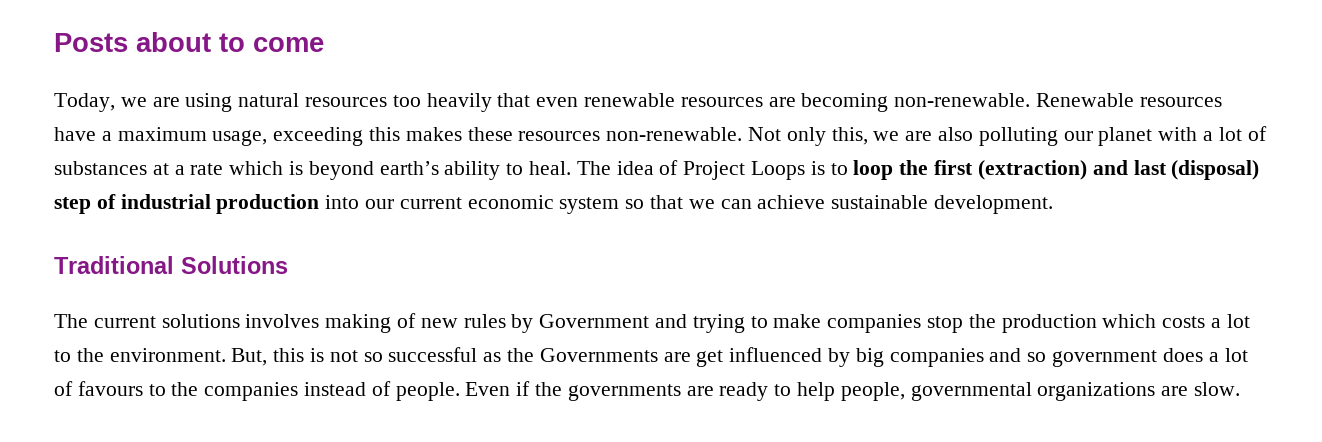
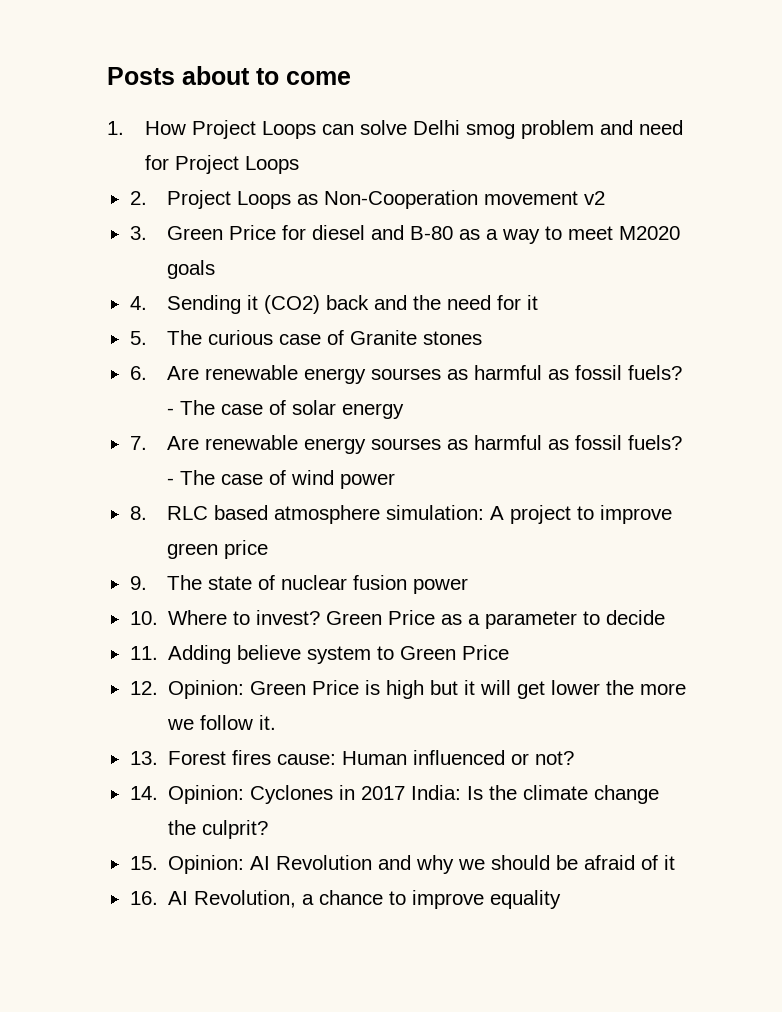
[54,93,1222,112] [54,126,1267,146] [54,160,1260,180] [54,194,1054,214] [54,256,288,274] [54,313,1250,333] [54,347,1248,367] [54,381,1241,401] Today, we are using natural resources too heavily that even renewable resources are becoming non-renewable. Renewable resources have a maximum usage, exceeding this makes these resources non-renewable. Not only this, we are also polluting our planet with a lot of substances at a rate which is beyond earth’s ability to heal. The idea of Project Loops is to loop the first (extraction) and last (disposal) step of industrial production into our current economic system so that we can achieve sustainable development. // Traditional Solutions // The current solutions involves making of new rules by Government and trying to make companies stop the production which costs a lot to the environment. But, this is not so successful as the Governments are get influenced by big companies and so government does a lot of favours to the companies instead of people. Even if the governments are ready to help people, governmental organizations are slow. -> [107,120,683,139] [144,155,299,174] [129,190,606,209] [129,225,681,244] [167,260,216,279] [129,295,539,314] [129,330,483,345] [129,365,683,384] [167,400,405,419] [129,435,683,454] [167,470,396,489] [129,505,673,524] [167,540,269,559] [129,575,469,594] [129,610,665,629] [129,645,509,664] [129,680,686,699] [166,715,276,730] [129,750,574,765] [129,785,659,804] [167,820,268,839] [129,855,675,874] [129,890,561,909] 1. How Project Loops can solve Delhi smog problem and need for Project Loops // 2. Project Loops as Non-Cooperation movement v2 // 3. Green Price for diesel and B-80 as a way to meet M2020 goals // 4. Sending it (CO2) back and the need for it // 5. The curious case of Granite stones // 6. Are renewable energy sourses as harmful as fossil fuels? - The case of solar energy // 7. Are renewable energy sourses as harmful as fossil fuels? - The case of wind power // 8. RLC based atmosphere simulation: A project to improve green price // 9. The state of nuclear fusion power // 10. Where to invest? Green Price as a parameter to decide // 11. Adding believe system to Green Price // 12. Opinion: Green Price is high but it will get lower the more we follow it. // 13. Forest fires cause: Human influenced or not? // 14. Opinion: Cyclones in 2017 India: Is the climate change the culprit? // 15. Opinion: AI Revolution and why we should be afraid of it // 16. AI Revolution, a chance to improve equality

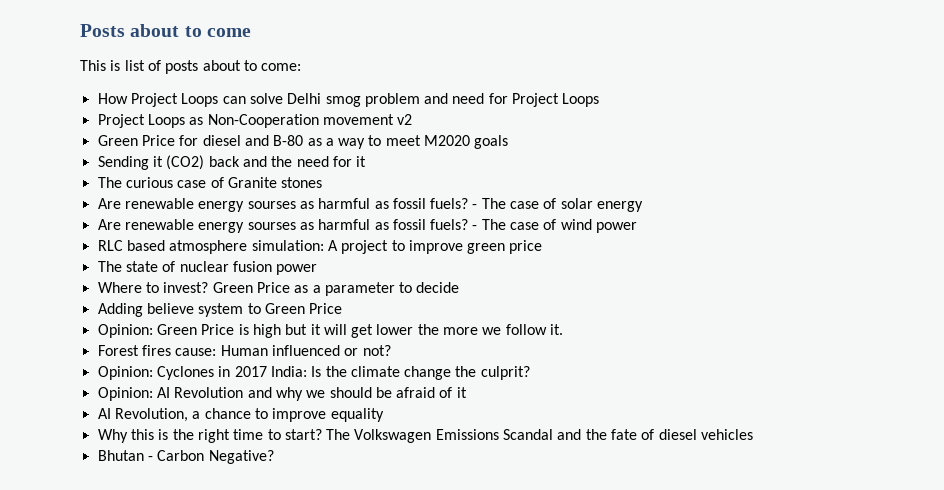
[107,121,124,135] 1. -> [80,60,302,74] This is list of posts about to come: //
[129,191,147,205] 2. -> (600, 100) none
[129,226,147,240] 3. -> (413, 119) none
[129,296,147,310] 4. -> (509, 142) none
[129,331,147,345] 5. -> (367, 161) none
[129,366,147,380] 6. -> (323, 182) none
[129,436,147,450] 7. -> (644, 206) none
[129,506,147,520] 8. -> (638, 227) none
[129,576,147,590] 9. -> (543, 247) none
[129,611,158,625] 10. -> (318, 269) none
[129,646,158,660] 11. -> (460, 287) none
[129,681,158,695] 12. -> (343, 308) none
[129,751,158,765] 13. -> (564, 329) none
[129,786,158,800] 14. -> (391, 350) none
[129,856,158,870] 15. -> (530, 373) none
[129,891,158,905] 16. -> (467, 392) none
(561, 899) none -> [97,429,754,443] [97,450,274,464] // Why this is the right time to start? The Volkswagen Emissions Scandal and the fate of diesel vehicles // Bhutan - Carbon Negative?

